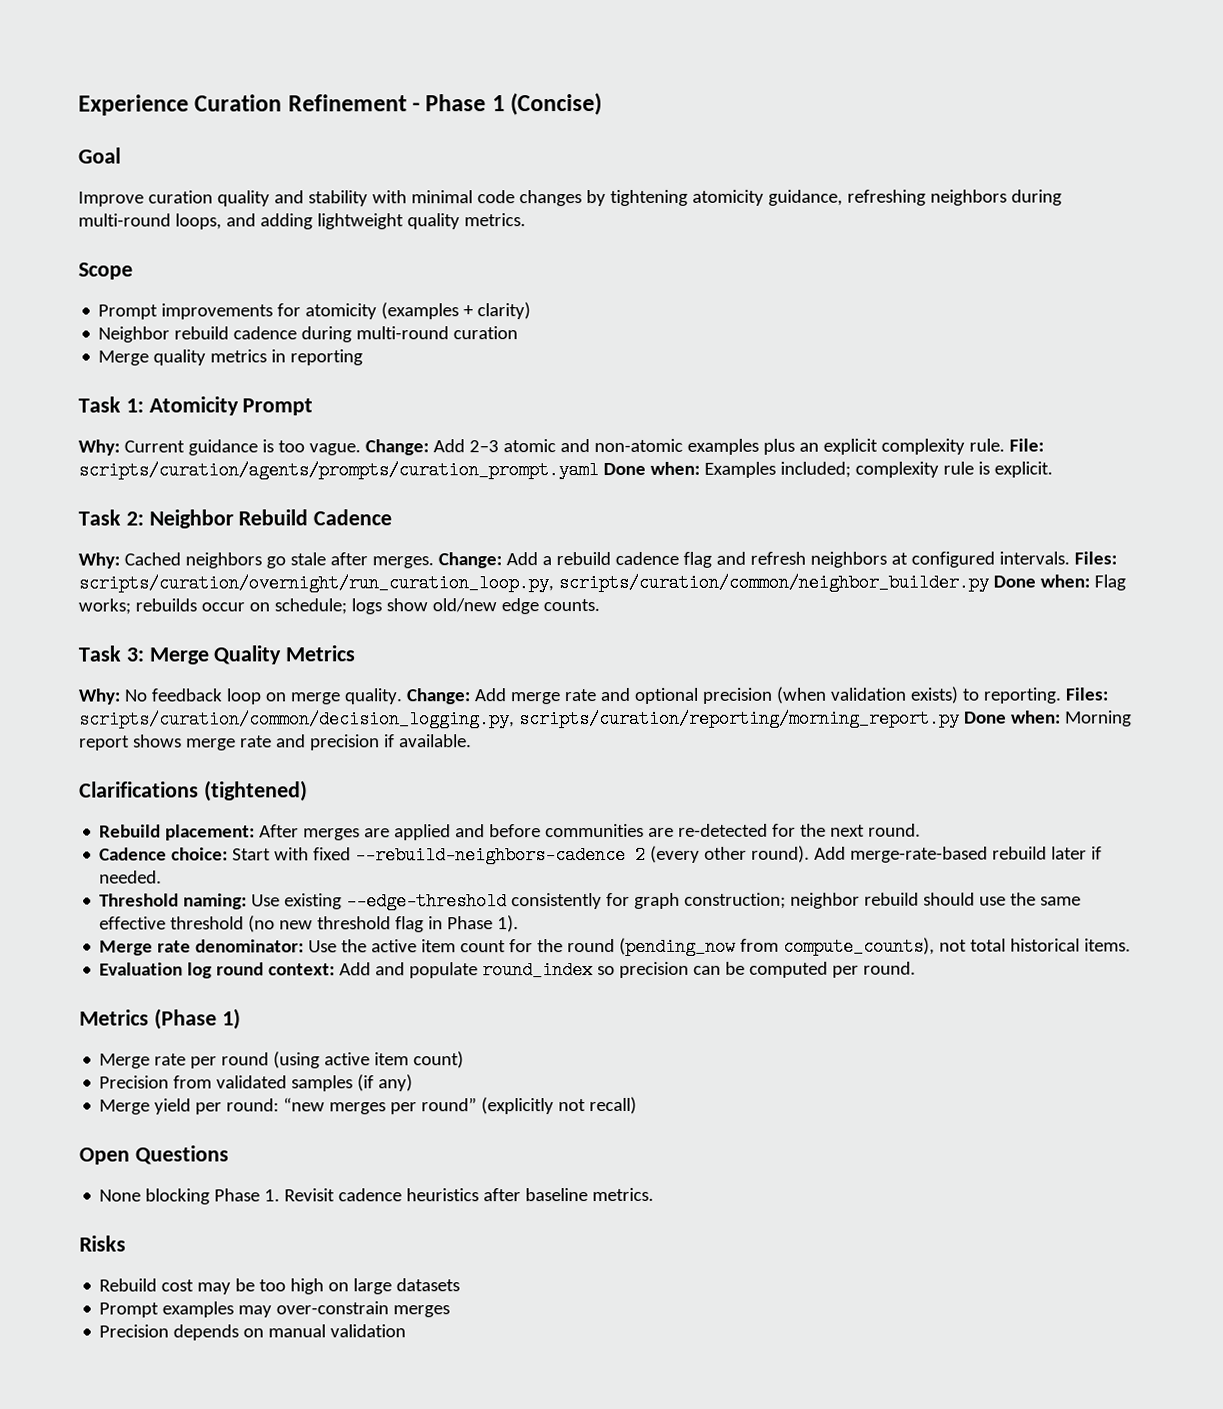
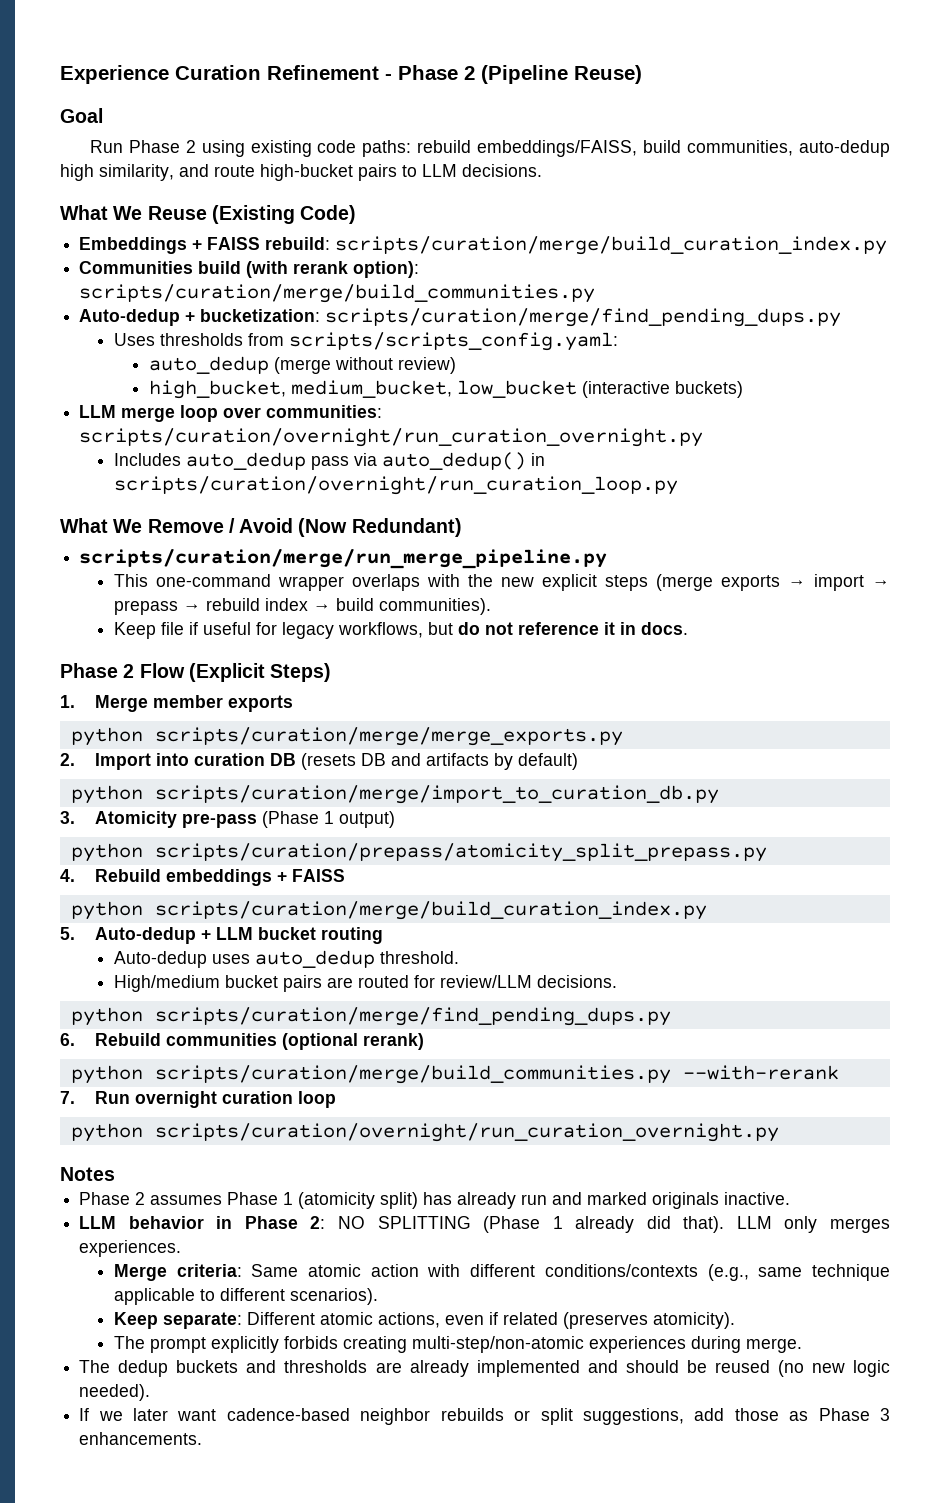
[491,93,603,116] [78,147,121,164] [78,189,1062,207] [78,213,526,230] [78,262,133,280] [98,302,532,320] [98,326,519,343] [98,349,364,366] [78,396,314,416] [78,438,1044,456] [78,461,1053,480] [78,509,393,529] [78,551,1117,569] [78,573,1126,593] [78,598,600,615] [78,645,356,665] [78,686,1108,705] [79,709,1132,729] [79,734,472,751] [79,780,308,802] [99,823,922,841] [99,845,1103,865] [99,870,163,884] [99,892,1082,911] [99,915,520,933] [99,937,1132,956] [99,961,917,980] [79,1008,241,1030] [99,1051,465,1069] [99,1074,414,1092] [99,1096,638,1115] [79,1145,229,1165] [99,1187,655,1205] [79,1235,126,1252] [99,1278,461,1295] [99,1301,451,1318] [99,1324,407,1341] 1 (Concise) // Goal // Improve curation quality and stability with minimal code changes by tightening atomicity guidance, refreshing neighbors during multi-round loops, and adding lightweight quality metrics. // Scope // Prompt improvements for atomicity (examples + clarity) // Neighbor rebuild cadence during multi-round curation // Merge quality metrics in reporting // Task 1: Atomicity Prompt // Why: Current guidance is too vague. Change: Add 2–3 atomic and non-atomic examples plus an explicit complexity rule. File: scripts/curation/agents/prompts/curation_prompt.yaml Done when: Examples included; complexity rule is explicit. // Task 2: Neighbor Rebuild Cadence // Why: Cached neighbors go stale after merges. Change: Add a rebuild cadence flag and refresh neighbors at configured intervals. Files: scripts/curation/overnight/run_curation_loop.py, scripts/curation/common/neighbor_builder.py Done when: Flag works; rebuilds occur on schedule; logs show old/new edge counts. // Task 3: Merge Quality Metrics // Why: No feedback loop on merge quality. Change: Add merge rate and optional precision (when validation exists) to reporting. Files: scripts/curation/common/decision_logging.py, scripts/curation/reporting/morning_report.py Done when: Morning report shows merge rate and precision if available. // Clarifications (tightened) // Rebuild placement: After merges are applied and before communities are re-detected for the next round. // Cadence choice: Start with fixed --rebuild-neighbors-cadence 2 (every other round). Add merge-rate-based rebuild later if needed. // Threshold naming: Use existing --edge-threshold consistently for graph construction; neighbor rebuild should use the same effective threshold (no new threshold flag in Phase 1). // Merge rate denominator: Use the active item count for the round (pending_now from compute_counts), not total historical items. // Evaluation log round context: Add and populate round_index so precision can be computed per round. // Metrics (Phase 1) // Merge rate per round (using active item count) // Precision from validated samples (if any) // Merge yield per round: “new merges per round” (explicitly not recall) // Open Questions // None blocking Phase 1. Revisit cadence heuristics after baseline metrics. // Risks // Rebuild cost may be too high on large datasets // Prompt examples may over-constrain merges // Precision depends on manual validation -> [464,65,642,84] [60,108,103,123] [89,140,890,157] [60,164,542,181] [60,205,357,224] [79,236,888,255] [79,261,420,278] [79,284,596,303] [79,308,842,327] [113,332,618,351] [148,356,456,374] [148,380,743,399] [79,405,383,422] [79,428,704,447] [113,452,545,470] [113,476,678,495] [60,518,462,537] [79,549,608,569] [113,574,891,591] [113,598,491,615] [113,622,688,639] [60,663,332,682] [60,695,293,712] [70,727,623,746] [60,753,578,770] [70,785,719,804] [60,811,395,828] [70,843,767,862] [60,869,345,886] [70,901,707,920] [60,927,383,944] [113,950,459,968] [113,975,617,992] [70,1007,671,1026] [60,1033,424,1050] [70,1065,839,1084] [60,1091,336,1108] [70,1123,779,1142] [60,1167,115,1181] [79,1192,791,1209] [79,1216,891,1233] [79,1240,182,1257] [113,1264,890,1281] [113,1288,378,1305] [113,1312,735,1329] [113,1336,802,1353] [79,1360,891,1377] [79,1384,151,1401] [79,1408,891,1425] [79,1432,203,1445] 2 (Pipeline Reuse) // Goal // Run Phase 2 using existing code paths: rebuild embeddings/FAISS, build communities, auto-dedup high similarity, and route high-bucket pairs to LLM decisions. // What We Reuse (Existing Code) // Embeddings + FAISS rebuild: scripts/curation/merge/build_curation_index.py // Communities build (with rerank option): scripts/curation/merge/build_communities.py // Auto-dedup + bucketization: scripts/curation/merge/find_pending_dups.py // Uses thresholds from scripts/scripts_config.yaml: // auto_dedup (merge without review) // high_bucket, medium_bucket, low_bucket (interactive buckets) // LLM merge loop over communities: scripts/curation/overnight/run_curation_overnight.py // Includes auto_dedup pass via auto_dedup() in scripts/curation/overnight/run_curation_loop.py // What We Remove / Avoid (Now Redundant) // scripts/curation/merge/run_merge_pipeline.py // This one-command wrapper overlaps with the new explicit steps (merge exports → import → prepass → rebuild index → build communities). // Keep file if useful for legacy workflows, but do not reference it in docs. // Phase 2 Flow (Explicit Steps) // 1. Merge member exports // python scripts/curation/merge/merge_exports.py // 2. Import into curation DB (resets DB and artifacts by default) // python scripts/curation/merge/import_to_curation_db.py // 3. Atomicity pre-pass (Phase 1 output) // python scripts/curation/prepass/atomicity_split_prepass.py // 4. Rebuild embeddings + FAISS // python scripts/curation/merge/build_curation_index.py // 5. Auto-dedup + LLM bucket routing // Auto-dedup uses auto_dedup threshold. // High/medium bucket pairs are routed for review/LLM decisions. // python scripts/curation/merge/find_pending_dups.py // 6. Rebuild communities (optional rerank) // python scripts/curation/merge/build_communities.py --with-rerank // 7. Run overnight curation loop // python scripts/curation/overnight/run_curation_overnight.py // Notes // Phase 2 assumes Phase 1 (atomicity split) has already run and marked originals inactive. // LLM behavior in Phase 2: NO SPLITTING (Phase 1 already did that). LLM only merges experiences. // Merge criteria: Same atomic action with different conditions/contexts (e.g., same technique applicable to different scenarios). // Keep separate: Different atomic actions, even if related (preserves atomicity). // The prompt explicitly forbids creating multi-step/non-atomic experiences during merge. // The dedup buckets and thresholds are already implemented and should be reused (no new logic needed). // If we later want cadence-based neighbor rebuilds or split suggestions, add those as Phase 3 enhancements.

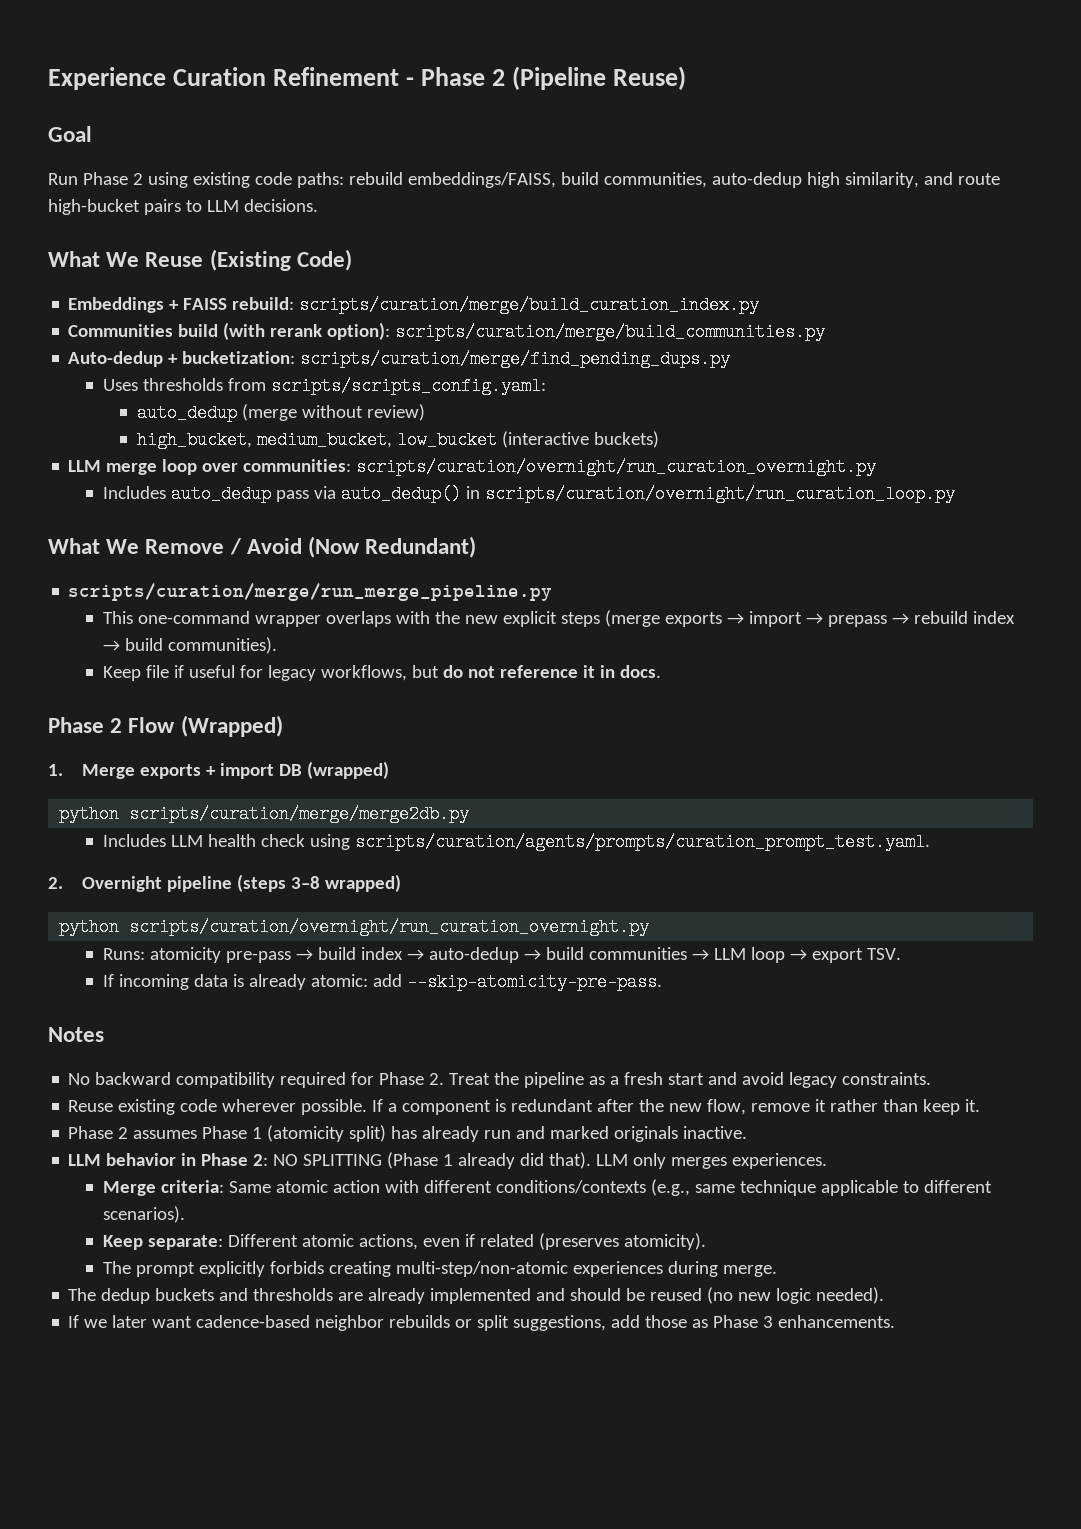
[188,663,332,682] (Explicit Steps) -> [180,715,283,737] (Wrapped)
[152,695,293,712] [70,727,623,746] [60,753,578,770] [70,785,719,804] [60,811,395,828] [70,843,767,862] [60,869,345,886] [70,901,707,920] [60,927,383,944] [113,950,459,968] [113,975,617,992] [70,1007,671,1026] [60,1033,424,1050] [70,1065,839,1084] [60,1091,336,1108] [70,1123,779,1142] [60,1167,115,1181] member exports // python scripts/curation/merge/merge_exports.py // 2. Import into curation DB (resets DB and artifacts by default) // python scripts/curation/merge/import_to_curation_db.py // 3. Atomicity pre-pass (Phase 1 output) // python scripts/curation/prepass/atomicity_split_prepass.py // 4. Rebuild embeddings + FAISS // python scripts/curation/merge/build_curation_index.py // 5. Auto-dedup + LLM bucket routing // Auto-dedup uses auto_dedup threshold. // High/medium bucket pairs are routed for review/LLM decisions. // python scripts/curation/merge/find_pending_dups.py // 6. Rebuild communities (optional rerank) // python scripts/curation/merge/build_communities.py --with-rerank // 7. Run overnight curation loop // python scripts/curation/overnight/run_curation_overnight.py // Notes -> [140,761,390,779] [59,805,470,823] [102,833,930,851] [48,874,402,892] [59,918,650,936] [102,947,901,963] [102,973,662,991] [48,1027,104,1042] [68,1072,932,1088] [68,1099,981,1115] exports + import DB (wrapped) // python scripts/curation/merge/merge2db.py // Includes LLM health check using scripts/curation/agents/prompts/curation_prompt_test.yaml. // 2. Overnight pipeline (steps 3–8 wrapped) // python scripts/curation/overnight/run_curation_overnight.py // Runs: atomicity pre-pass → build index → auto-dedup → build communities → LLM loop → export TSV. // If incoming data is already atomic: add --skip-atomicity-pre-pass. // Notes // No backward compatibility required for Phase 2. Treat the pipeline as a fresh start and avoid legacy constraints. // Reuse existing code wherever possible. If a component is redundant after the new flow, remove it rather than keep it.

